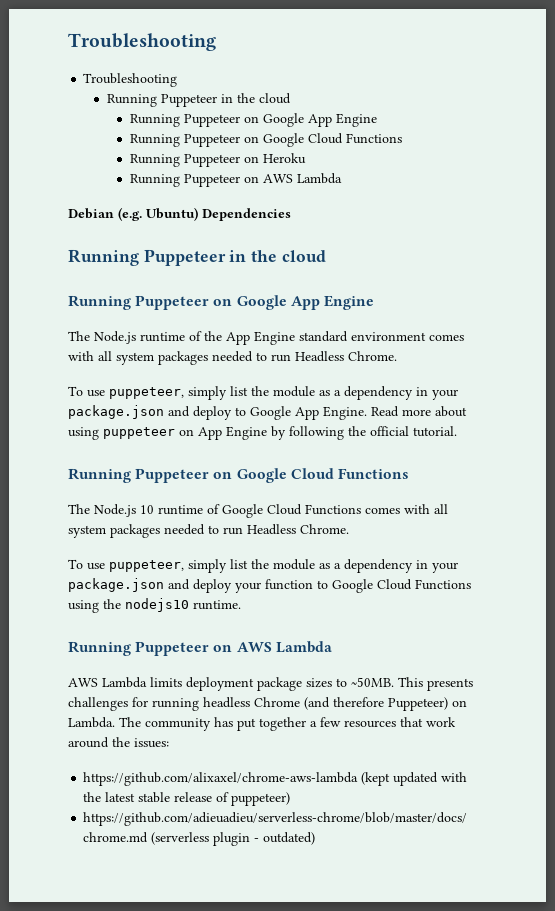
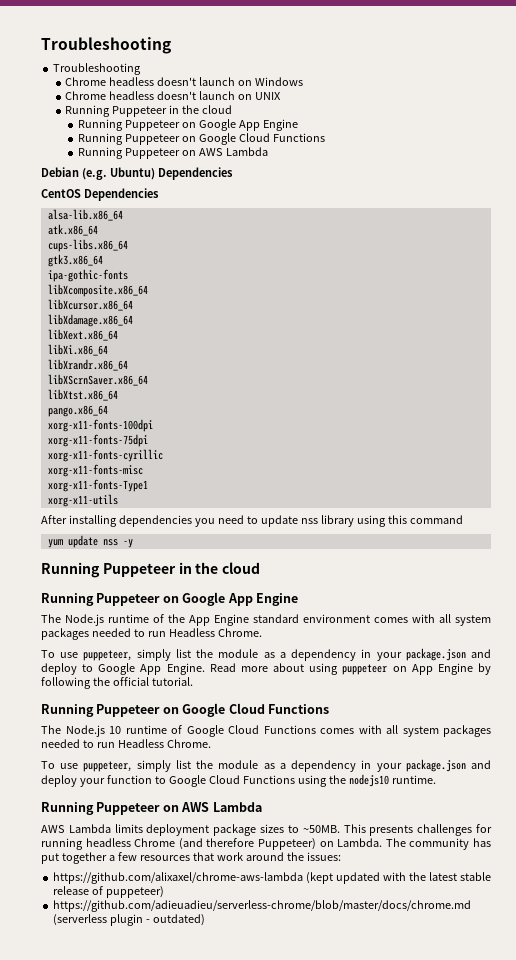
(178, 80) none -> [65,77,304,86] [65,91,282,100] // Chrome headless doesn't launch on Windows // Chrome headless doesn't launch on UNIX
[130,153,307,167] // Running Puppeteer on Heroku -> (325, 137) none
(291, 214) none -> [41,188,159,201] [47,209,123,221] [47,224,98,236] [47,239,128,252] [47,254,103,267] [47,269,128,282] [47,284,148,297] [47,299,133,311] [47,314,133,327] [47,329,118,341] [47,344,108,356] [47,359,128,371] [47,374,148,386] [47,389,118,401] [47,405,108,417] [47,419,153,432] [47,434,148,447] [47,449,163,462] [47,464,143,477] [47,479,148,492] [47,494,118,507] [41,515,463,527] [47,535,133,548] // CentOS Dependencies // alsa-lib.x86_64 // atk.x86_64 // cups-libs.x86_64 // gtk3.x86_64 // ipa-gothic-fonts // libXcomposite.x86_64 // libXcursor.x86_64 // libXdamage.x86_64 // libXext.x86_64 // libXi.x86_64 // libXrandr.x86_64 // libXScrnSaver.x86_64 // libXtst.x86_64 // pango.x86_64 // xorg-x11-fonts-100dpi // xorg-x11-fonts-75dpi // xorg-x11-fonts-cyrillic // xorg-x11-fonts-misc // xorg-x11-fonts-Type1 // xorg-x11-utils // After installing dependencies you need to update nss library using this command // yum update nss -y

